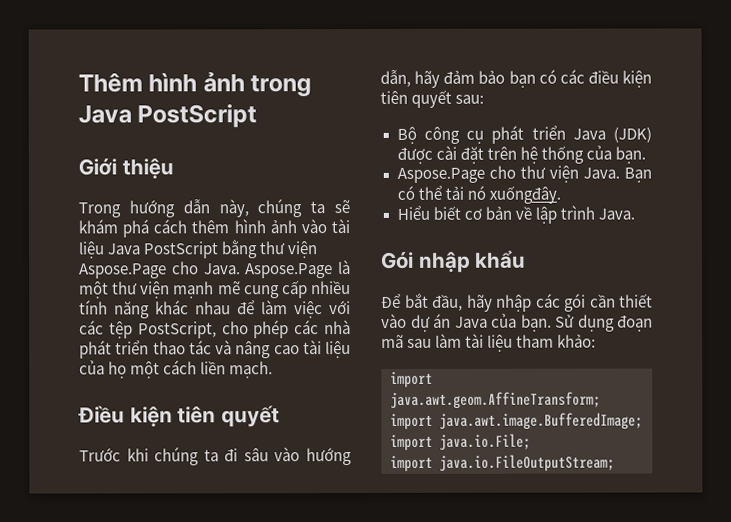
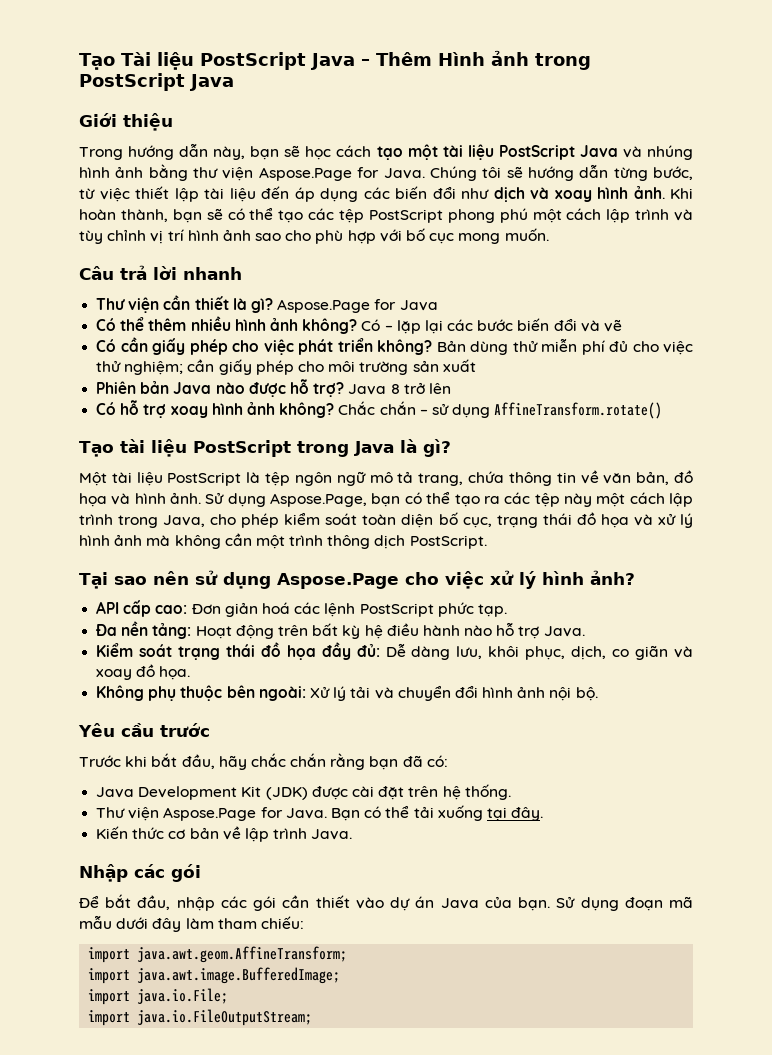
[78,72,198,93] Thêm hình -> [79,52,485,70] Tạo Tài liệu PostScript Java – Thêm Hình
[78,104,258,128] Java PostScript -> [79,73,234,91] PostScript Java
[257,199,351,218] [78,219,350,238] [78,239,318,259] [79,260,351,279] [79,280,351,299] [79,300,351,319] [79,320,351,339] [79,340,351,359] [79,360,274,379] [78,405,281,428] [79,447,353,466] [380,69,652,88] [380,89,485,108] [396,125,606,144] chúng ta sẽ khám phá cách thêm hình ảnh vào tài liệu Java PostScript bằng thư viện Aspose.Page cho Java. Aspose.Page là một thư viện mạnh mẽ cung cấp nhiều tính năng khác nhau để làm việc với các tệp PostScript, cho phép các nhà phát triển thao tác và nâng cao tài liệu của họ một cách liền mạch. // Điều kiện tiên quyết // Trước khi chúng ta đi sâu vào hướng dẫn, hãy đảm bảo bạn có các điều kiện tiên quyết sau: // Bộ công cụ phát triển Java -> [250,144,693,160] [79,164,693,181] [79,186,693,202] [79,207,693,223] [79,228,549,244] [79,265,242,280] [96,295,438,313] [96,316,623,334] [96,337,693,355] [96,359,476,375] [96,379,451,397] [96,400,663,419] [79,439,451,457] [79,470,694,486] [79,491,694,507] [79,512,693,528] [79,533,487,549] [79,570,635,589] [96,600,507,617] [95,621,585,639] [96,642,693,660] [96,664,191,680] [96,685,598,701] [78,723,210,737] [79,753,448,770] [96,786,262,800] bạn sẽ học cách tạo một tài liệu PostScript Java và nhúng hình ảnh bằng thư viện Aspose.Page for Java. Chúng tôi sẽ hướng dẫn từng bước, từ việc thiết lập tài liệu đến áp dụng các biến đổi như dịch và xoay hình ảnh. Khi hoàn thành, bạn sẽ có thể tạo các tệp PostScript phong phú một cách lập trình và tùy chỉnh vị trí hình ảnh sao cho phù hợp với bố cục mong muốn. // Câu trả lời nhanh // Thư viện cần thiết là gì? Aspose.Page for Java // Có thể thêm nhiều hình ảnh không? Có – lặp lại các bước biến đổi và vẽ // Có cần giấy phép cho việc phát triển không? Bản dùng thử miễn phí đủ cho việc thử nghiệm; cần giấy phép cho môi trường sản xuất // Phiên bản Java nào được hỗ trợ? Java 8 trở lên // Có hỗ trợ xoay hình ảnh không? Chắc chắn – sử dụng AffineTransform.rotate() // Tạo tài liệu PostScript trong Java là gì? // Một tài liệu PostScript là tệp ngôn ngữ mô tả trang, chứa thông tin về văn bản, đồ họa và hình ảnh. Sử dụng Aspose.Page, bạn có thể tạo ra các tệp này một cách lập trình trong Java, cho phép kiểm soát toàn diện bố cục, trạng thái đồ họa và xử lý hình ảnh mà không cần một trình thông dịch PostScript. // Tại sao nên sử dụng Aspose.Page cho việc xử lý hình ảnh? // API cấp cao: Đơn giản hoá các lệnh PostScript phức tạp. // Đa nền tảng: Hoạt động trên bất kỳ hệ điều hành nào hỗ trợ Java. // Kiểm soát trạng thái đồ họa đầy đủ: Dễ dàng lưu, khôi phục, dịch, co giãn và xoay đồ họa. // Không phụ thuộc bên ngoài: Xử lý tải và chuyển đổi hình ảnh nội bộ. // Yêu cầu trước // Trước khi bắt đầu, hãy chắc chắn rằng bạn đã có: // Java Development Kit
[540,145,646,164] [396,165,579,183] thống của bạn. // Aspose.Page cho thư viện -> [464,784,511,800] [96,807,283,821] thống. // Thư viện Aspose.Page for
[466,185,561,204] [396,205,461,220] nó xuốngđây. // Hiểu biết -> [437,805,544,821] [96,826,165,839] xuống tại đây. // Kiến thức
[380,250,527,273] Gói nhập khẩu -> [79,864,201,882] Nhập các gói
[466,294,493,312] hãy -> (171, 902) none
[407,333,597,352] sau làm tài liệu tham khảo: -> [79,915,304,932] mẫu dưới đây làm tham chiếu:

